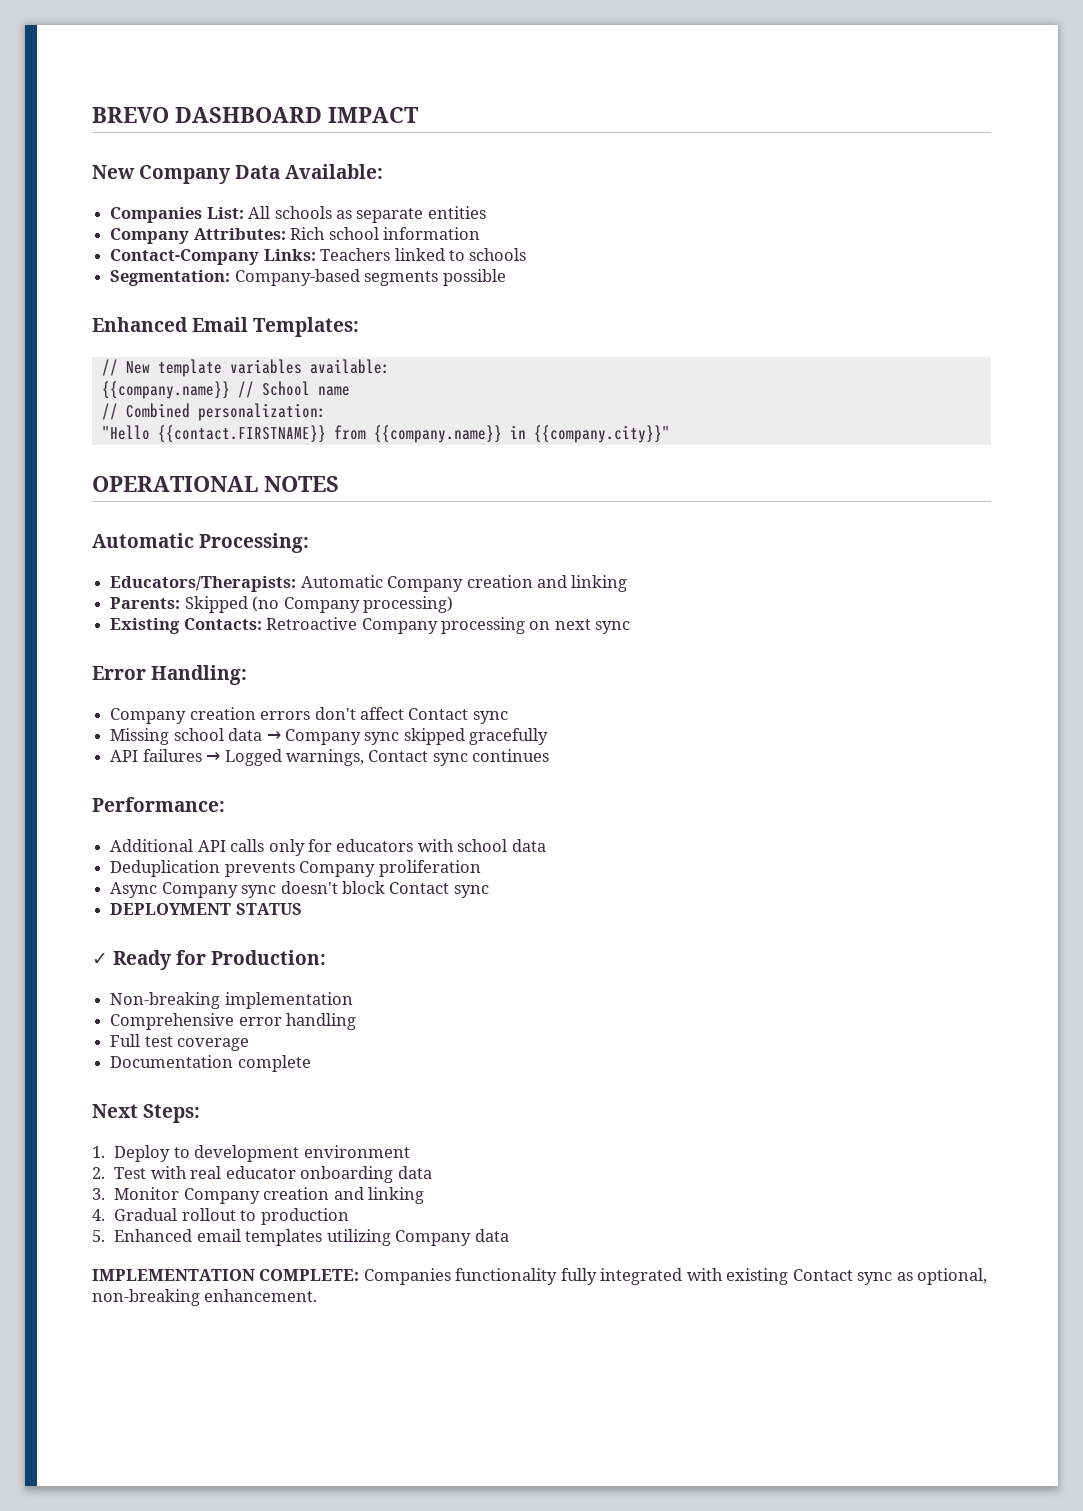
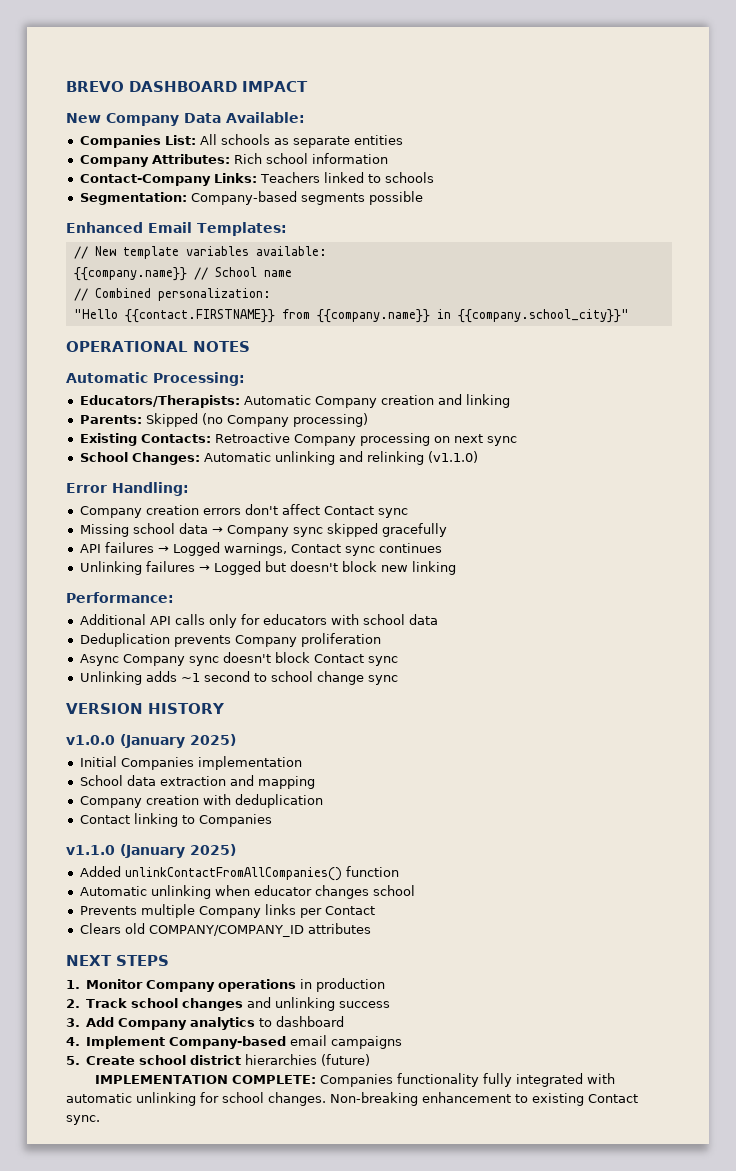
[533,425,670,443] {{company.city}}" -> [457,309,629,323] {{company.school_city}}"
(631, 627) none -> [79,451,478,465] // School Changes: Automatic unlinking and relinking (v1.1.0)
(550, 755) none -> [79,561,456,575] // Unlinking failures → Logged but doesn't block new linking
[110,903,302,915] [92,950,327,970] [110,992,353,1009] [110,1013,357,1030] [110,1034,250,1051] [110,1055,311,1072] [92,1104,201,1123] [92,1145,410,1162] [92,1166,432,1183] [92,1187,425,1204] [92,1208,349,1225] [92,1229,509,1246] DEPLOYMENT STATUS // ✓ Ready for Production: // Non-breaking implementation // Comprehensive error handling // Full test coverage // Documentation complete // Next Steps: // 1. Deploy to development environment // 2. Test with real educator onboarding data // 3. Monitor Company creation and linking // 4. Gradual rollout to production // 5. Enhanced email templates utilizing Company data -> [79,671,398,685] [66,703,225,714] [66,734,236,748] [79,756,302,770] [79,775,315,789] [79,794,323,808] [79,813,272,827] [66,844,236,858] [79,866,399,881] [79,885,415,899] [79,904,375,918] [79,923,371,937] [66,955,169,966] [66,978,386,992] [66,997,391,1011] [66,1016,345,1030] [66,1035,403,1049] [66,1054,371,1066] Unlinking adds ~1 second to school change sync // VERSION HISTORY // v1.0.0 (January 2025) // Initial Companies implementation // School data extraction and mapping // Company creation with deduplication // Contact linking to Companies // v1.1.0 (January 2025) // Added unlinkContactFromAllCompanies() function // Automatic unlinking when educator changes school // Prevents multiple Company links per Contact // Clears old COMPANY/COMPANY_ID attributes // NEXT STEPS // 1. Monitor Company operations in production // 2. Track school changes and unlinking success // 3. Add Company analytics to dashboard // 4. Implement Company-based email campaigns // 5. Create school district hierarchies (future)
[726,1268,988,1285] [92,1289,318,1306] existing Contact sync as optional, non-breaking enhancement. -> [66,1092,638,1106] [66,1115,100,1125] automatic unlinking for school changes. Non-breaking enhancement to existing Contact sync.

